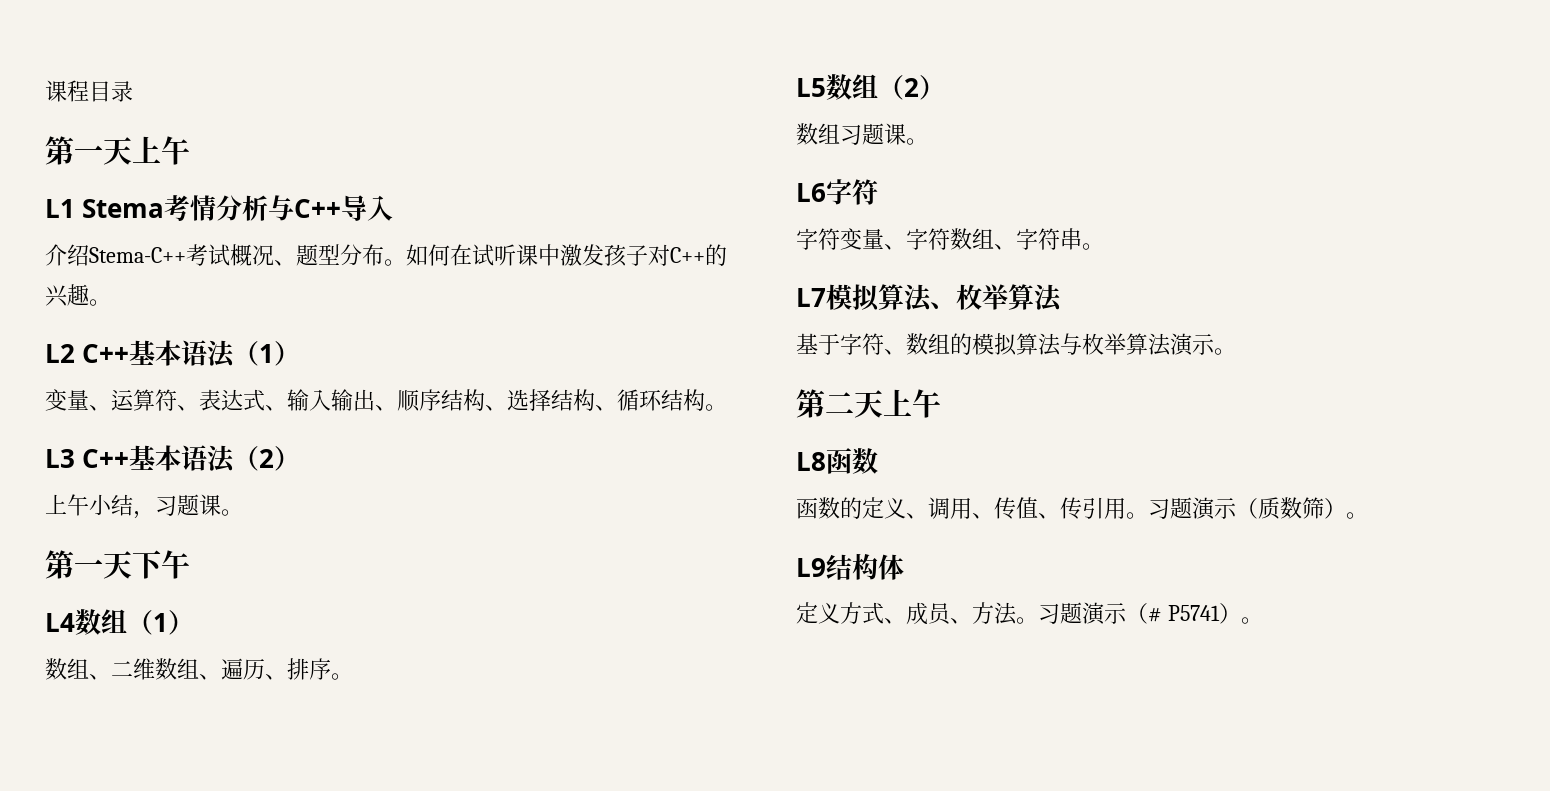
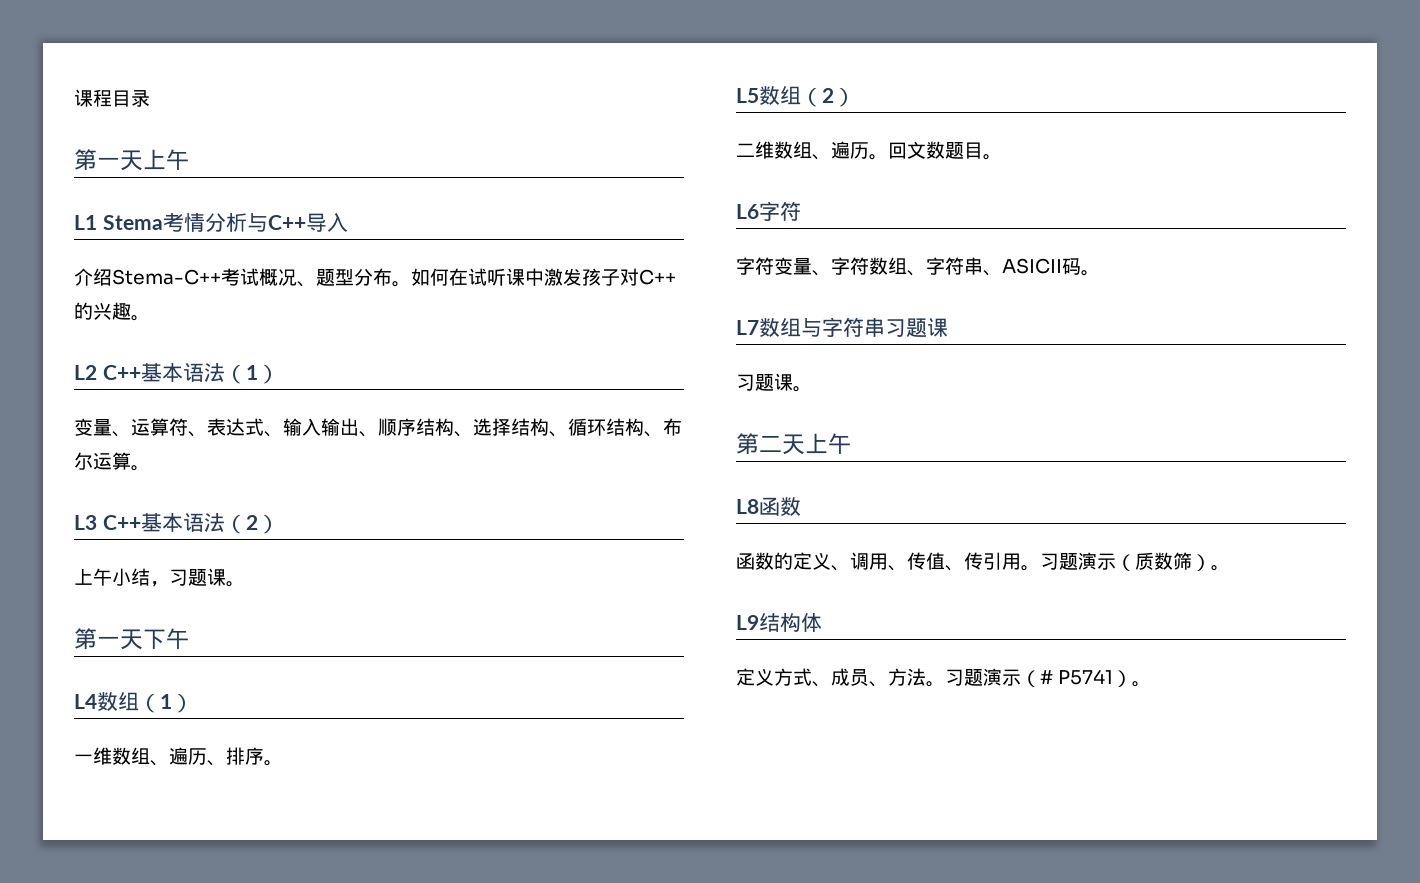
(705, 400) none -> [644,418,682,437] [74,452,131,470] 、布尔运算
[45,658,133,680] 数组、二 -> [74,754,93,763] 一
[796,123,906,145] 数组习题课 -> [736,141,983,160] 二维数组、遍历。回文数题目
(1082, 239) none -> [983,258,1081,276] 、ASICII码
[826,284,1062,312] [796,333,1215,356] 模拟算法、枚举算法 // 基于字符、数组的模拟算法与枚举算法演示 -> [759,317,948,338] [736,373,793,391] 数组与字符串习题课 // 习题课

